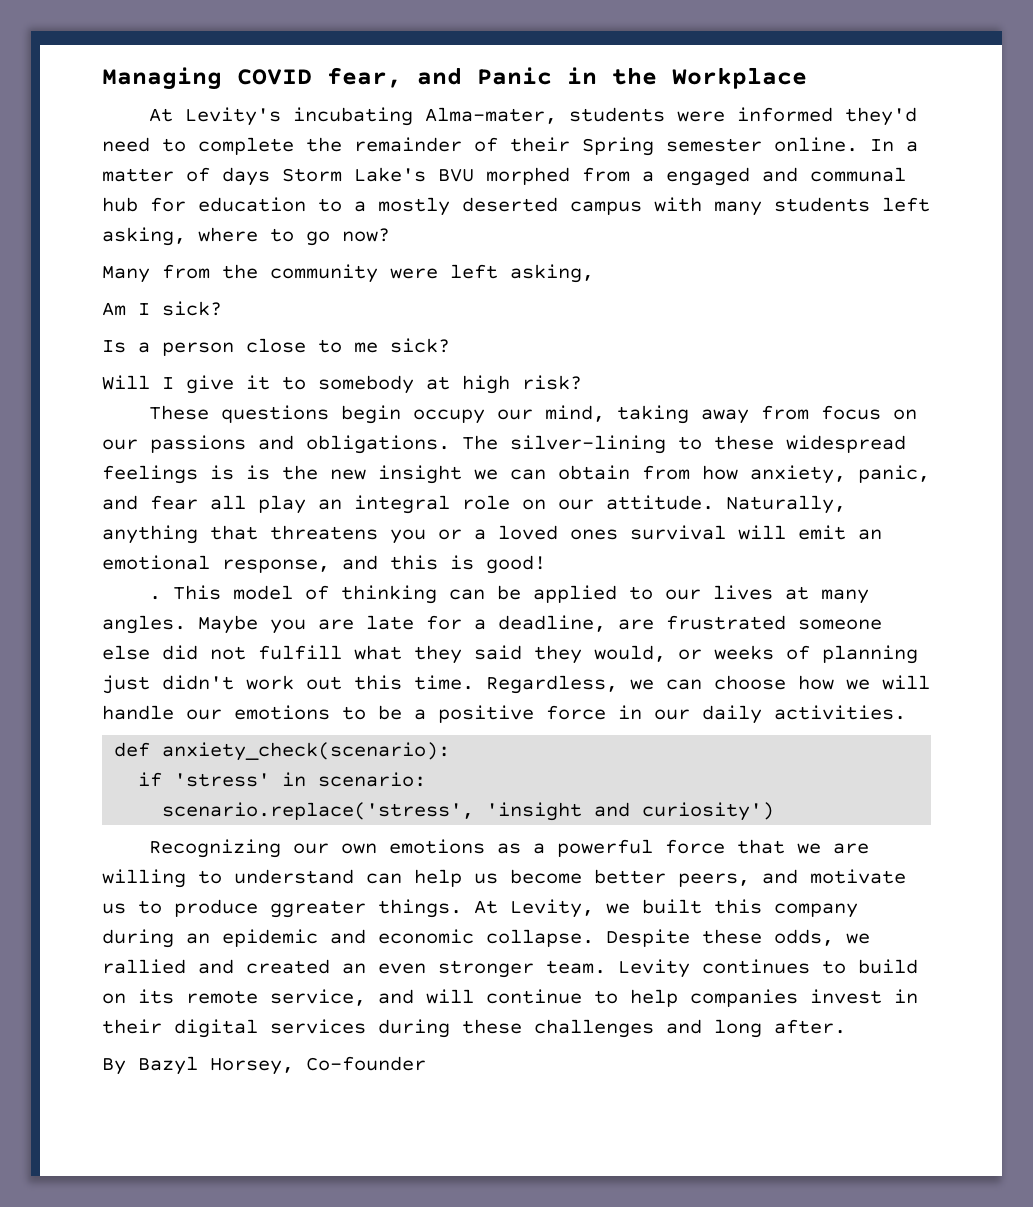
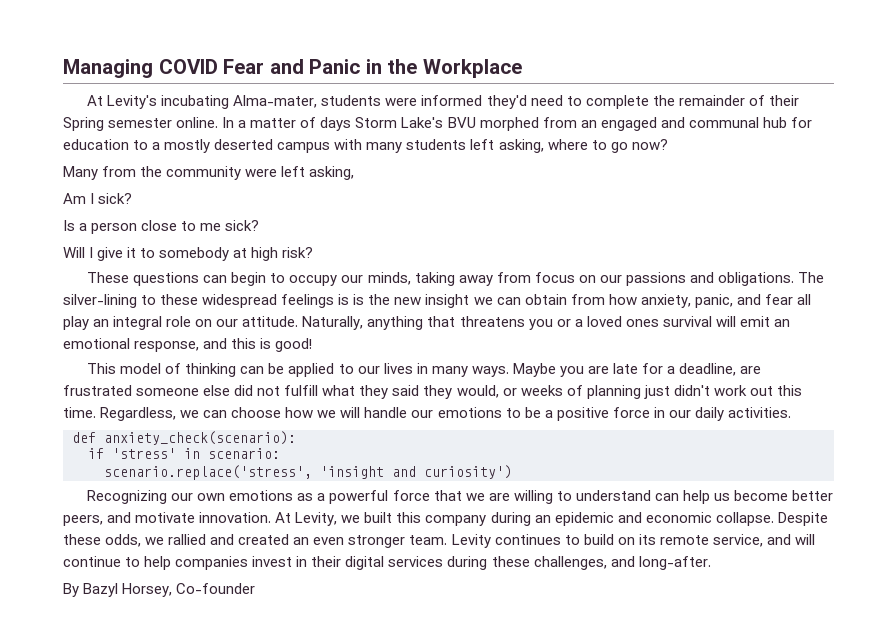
[327,67,402,88] fear, -> [223,59,265,74] Fear
[642,171,654,182] a -> [580,120,597,128] an
[340,405,401,424] begin -> [203,272,286,286] can begin to
[544,405,605,422] mind, -> [367,272,411,285] minds,
[148,596,161,600] . -> (313, 345) none
[784,586,869,604] [102,615,186,634] at many angles. -> [416,363,509,377] in many ways.
[102,899,462,918] us to produce ggreater things. -> [199,512,272,523] innovation.
[534,1019,846,1038] challenges and long after. -> [533,556,711,570] challenges, and long-after.

